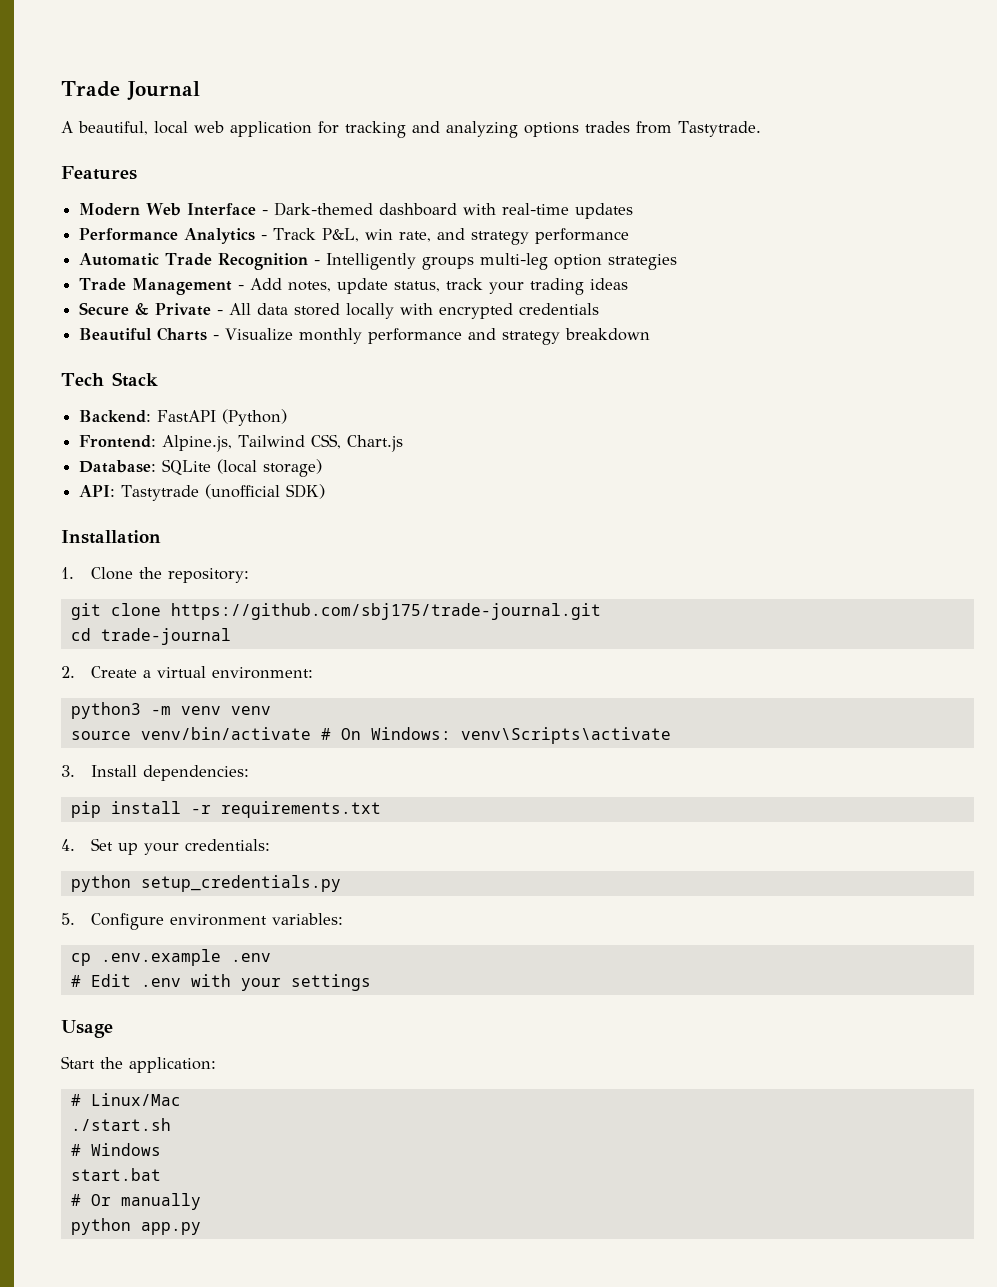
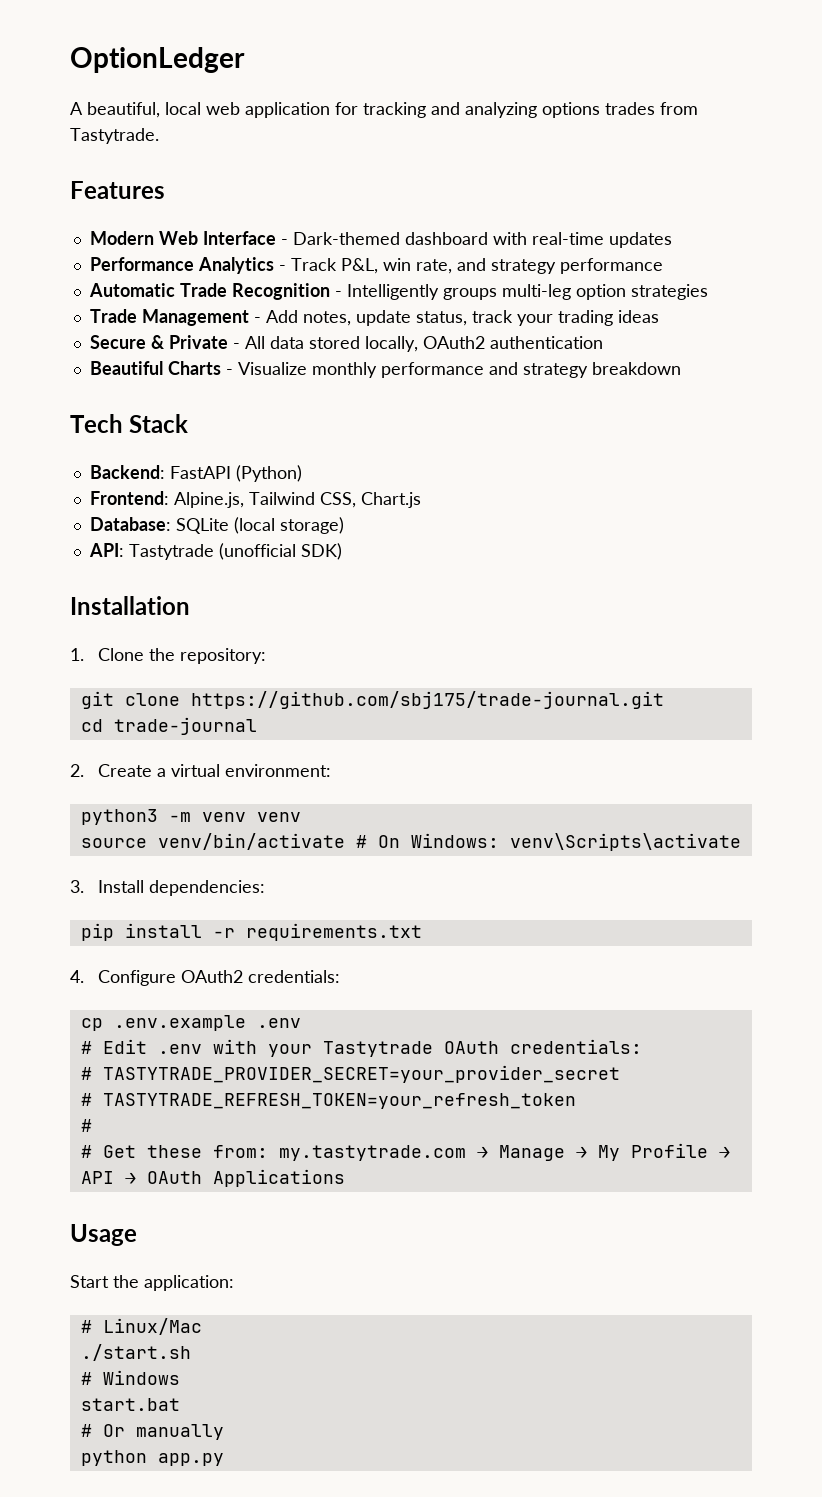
[61,81,200,101] Trade Journal -> [70,47,245,73] OptionLedger
[346,303,600,319] locally with encrypted credentials -> [364,336,603,352] locally, OAuth2 authentication
[90,838,270,855] [70,875,341,892] [61,913,343,930] Set up your credentials: // python setup_credentials.py // 5. Configure environment variables: -> [97,970,340,986] Configure OAuth2 credentials:
[290,974,371,991] settings -> [322,1039,642,1057] [80,1065,620,1083] [80,1093,576,1109] [80,1119,92,1132] [80,1143,730,1161] [80,1169,345,1187] Tastytrade OAuth credentials: // # TASTYTRADE_PROVIDER_SECRET=your_provider_secret // # TASTYTRADE_REFRESH_TOKEN=your_refresh_token // # // # Get these from: my.tastytrade.com → Manage → My Profile → API → OAuth Applications

